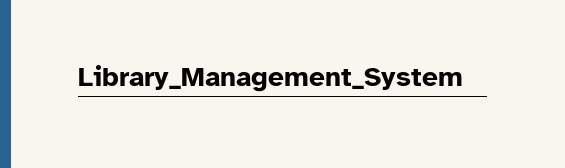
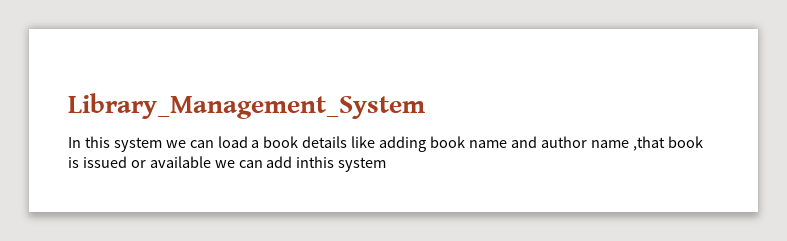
(463, 78) none -> [68,136,703,152] [68,156,387,172] // In this system we can load a book details like adding book name and author name ,that book is issued or available we can add inthis system

